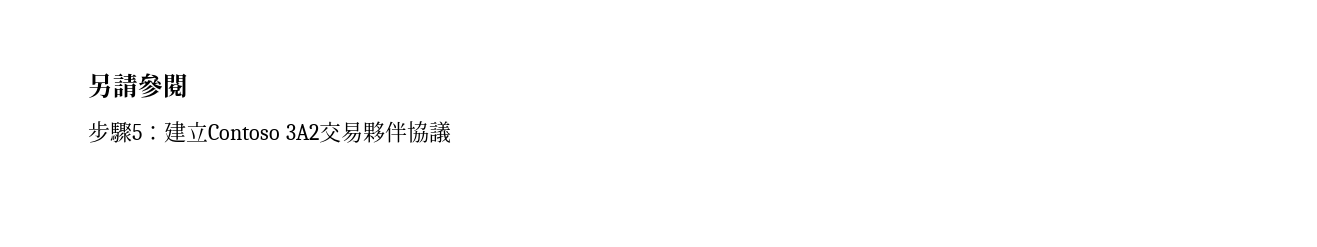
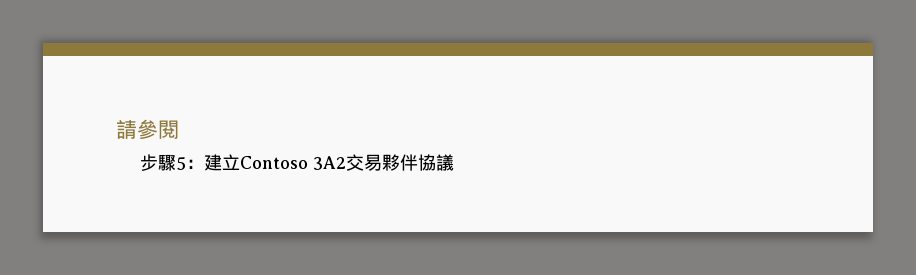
[88,73,113,98] 另 -> (116, 129) none

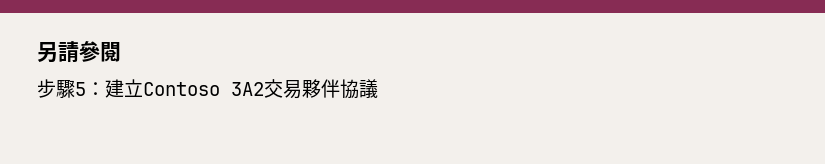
(116, 129) none -> [37,42,58,63] 另

